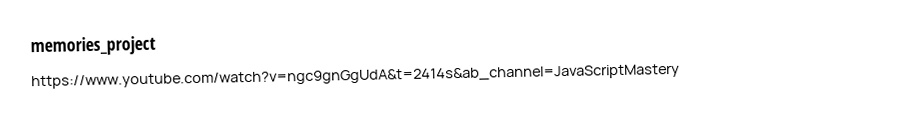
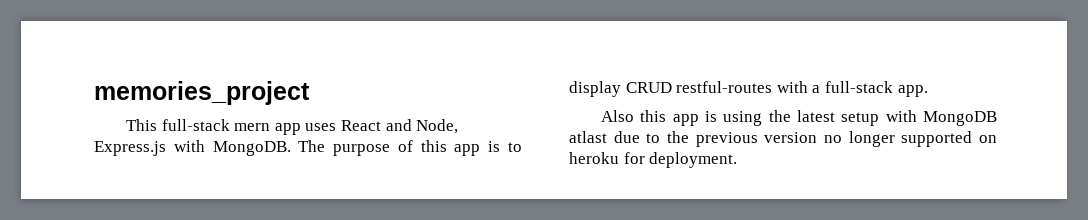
[31,63,680,90] https://www.youtube.com/watch?v=ngc9gnGgUdA&t=2414s&ab_channel=JavaScriptMastery -> [126,119,459,135] [94,140,522,156] [569,81,928,97] [601,110,997,126] [569,131,997,147] [569,152,738,168] This full-stack mern app uses React and Node, Express.js with MongoDB. The purpose of this app is to display CRUD restful-routes with a full-stack app. // Also this app is using the latest setup with MongoDB atlast due to the previous version no longer supported on heroku for deployment.

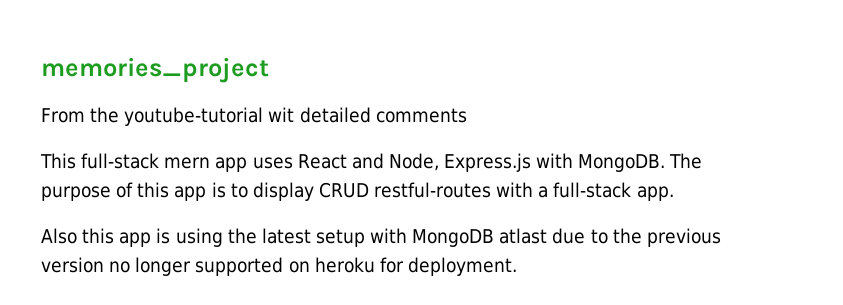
(310, 93) none -> [41,107,467,126] // From the youtube-tutorial wit detailed comments

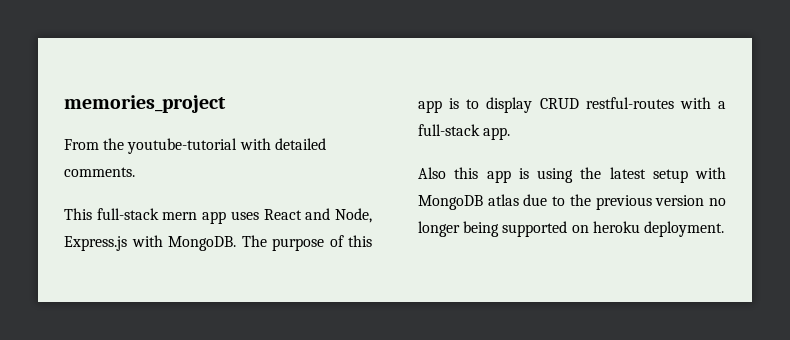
[268,107,467,123] wit detailed comments -> [239,138,326,150] [64,167,135,177] with detailed comments.
[499,228,548,244] atlast -> [487,194,519,206] atlas
(192, 266) none -> [463,221,500,237] being
[379,257,404,273] for -> (640, 227) none

